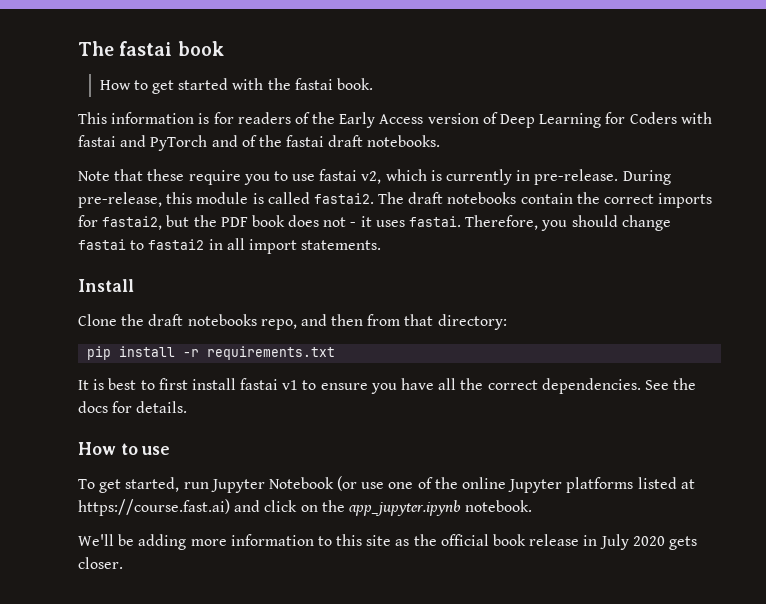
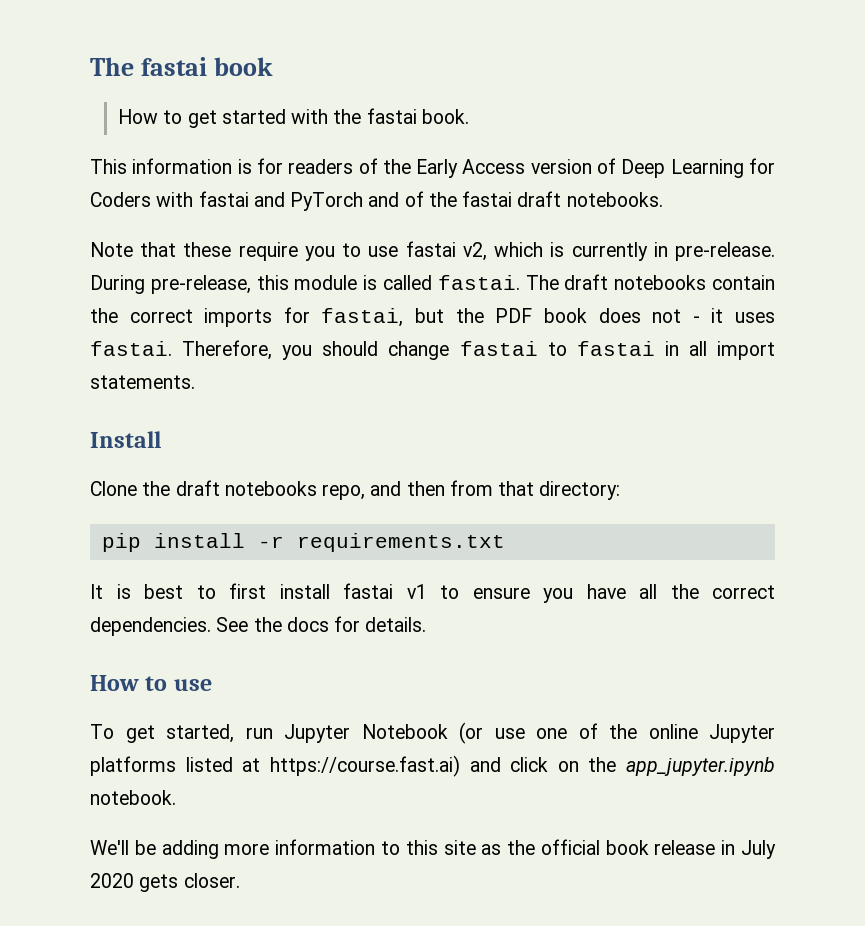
[313,193,374,204] fastai2. -> [437,275,520,290] fastai.
[102,216,163,230] fastai2, -> [321,308,404,327] fastai,
[148,239,205,250] fastai2 -> [576,341,655,356] fastai

